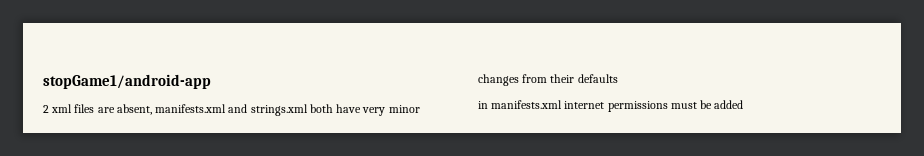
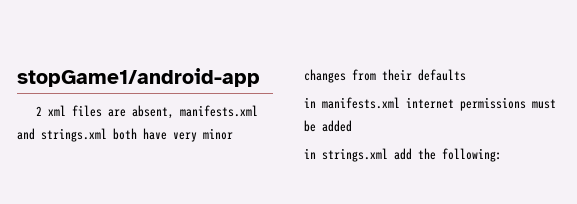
(744, 104) none -> [304,148,502,162] // in strings.xml add the following:

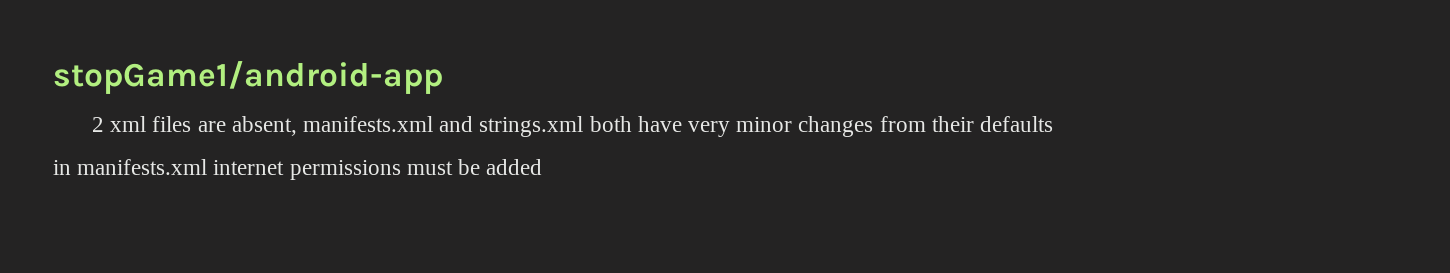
[304,148,502,162] // in strings.xml add the following: -> (543, 167) none

